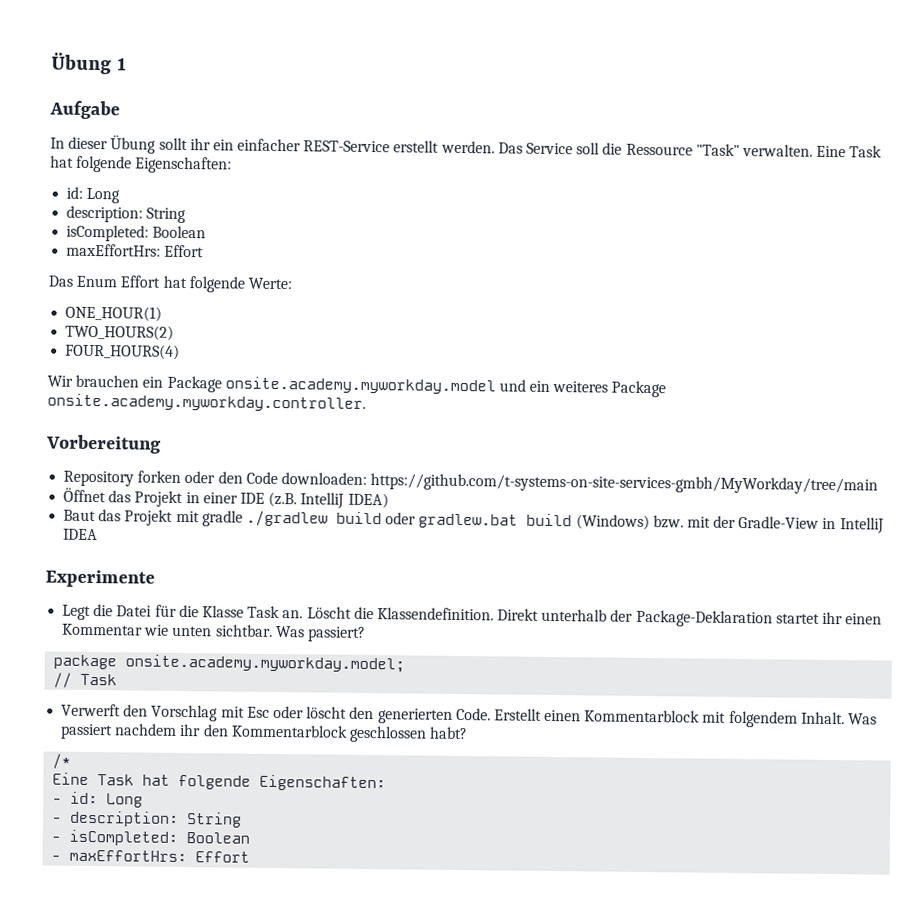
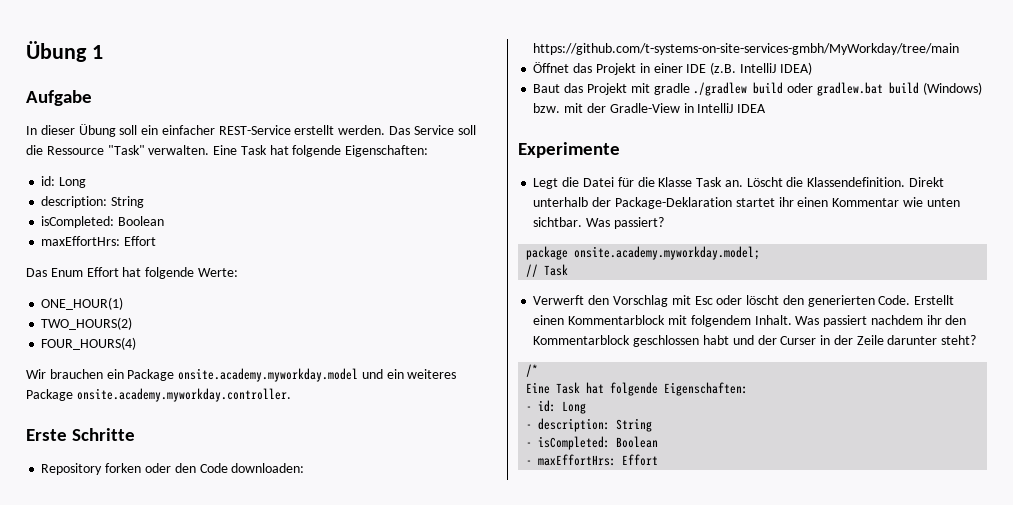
[158,137,211,151] sollt ihr -> [119,125,138,135] soll
[46,434,161,454] Vorbereitung -> [26,428,136,441] Erste Schritte
[429,726,469,740] habt? -> [702,335,977,345] habt und der Curser in der Zeile darunter steht?

